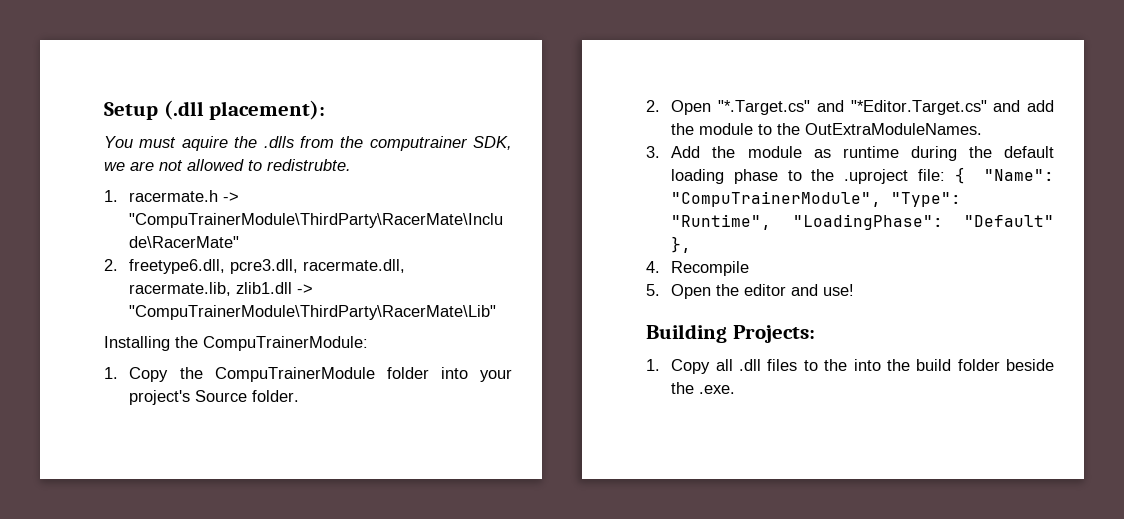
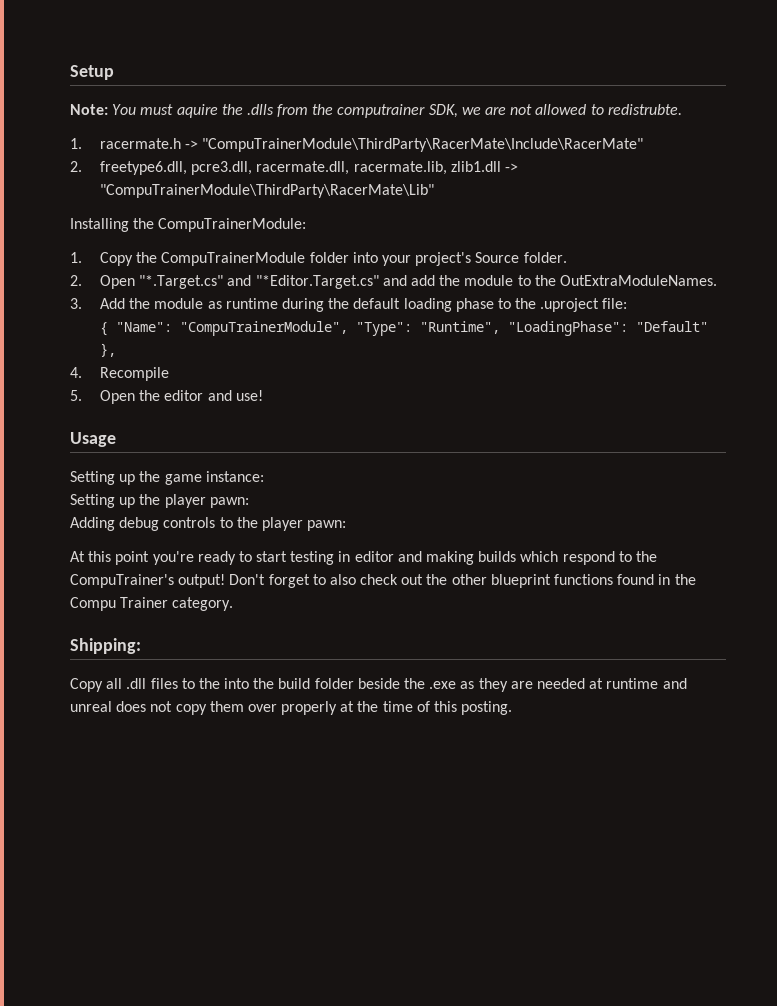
[163,100,326,120] (.dll placement): // -> [70,104,108,115] // Note:
(945, 175) none -> (628, 303) //
[646,324,815,343] [646,359,660,371] Building Projects: // 1. -> [70,432,116,447] [70,471,264,485] [70,494,249,508] [70,517,347,531] [70,551,657,565] [70,574,696,588] [70,597,234,611] [70,638,141,654] Usage // Setting up the game instance: // Setting up the player pawn: // Adding debug controls to the player pawn: // At this point you're ready to start testing in editor and making builds which respond to the CompuTrainer's output! Don't forget to also check out the other blueprint functions found in the Compu Trainer category. // Shipping: //
[699,385,736,394] .exe. -> [429,678,687,692] [70,701,513,715] .exe as they are needed at runtime and unreal does not copy them over properly at the time of this posting.

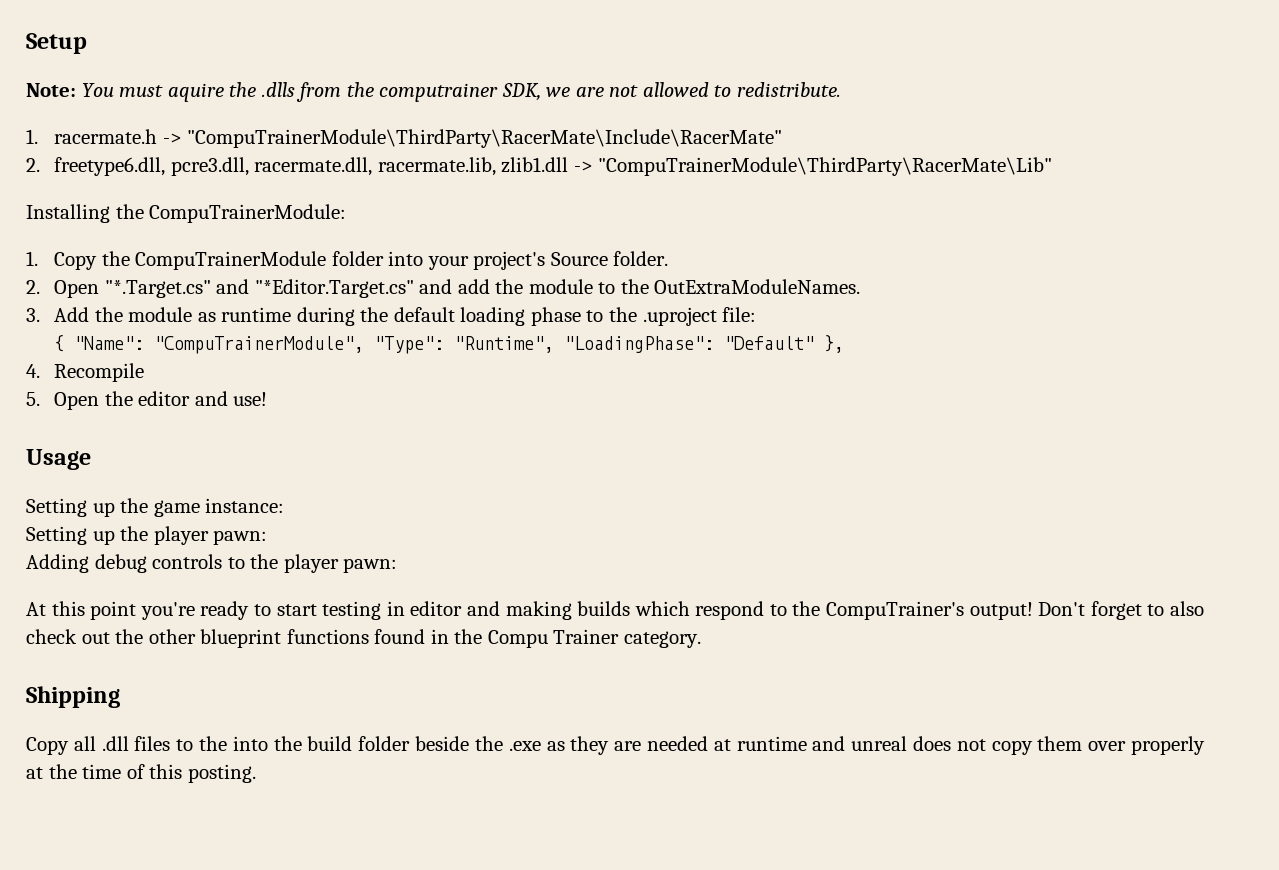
[607,104,682,115] redistrubte. -> [737,82,842,97] redistribute.
[70,638,141,654] Shipping: -> [26,686,120,708] Shipping

